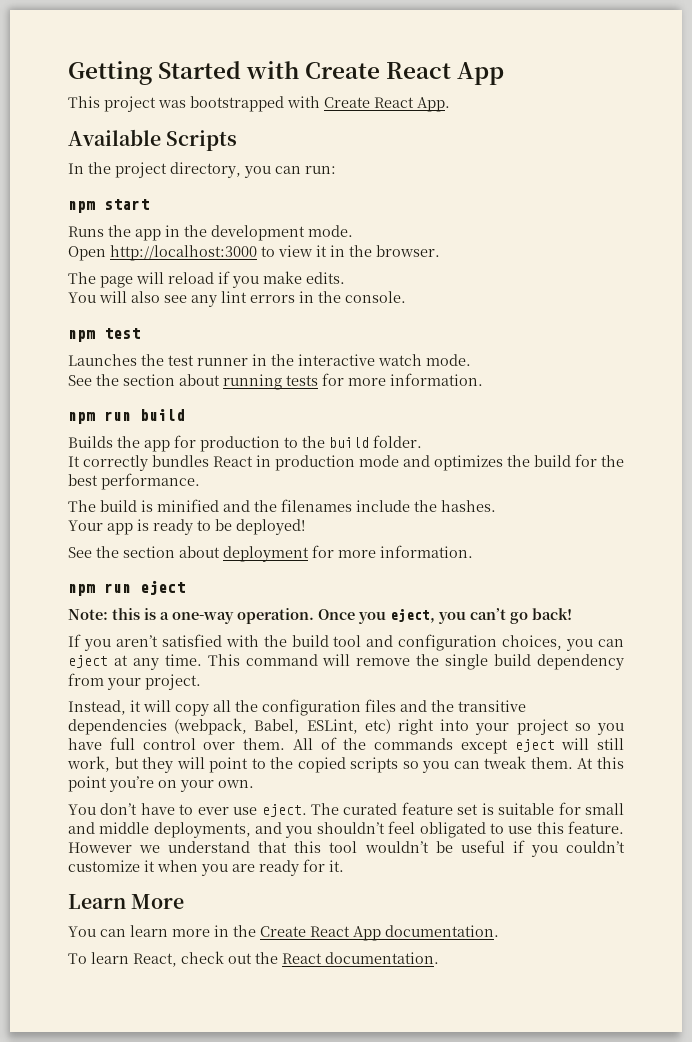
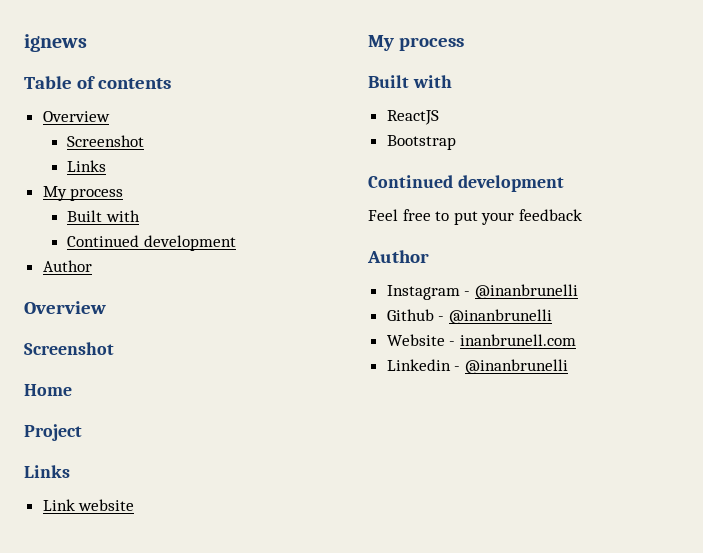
[68,61,505,85] [68,96,450,112] [68,129,238,151] [68,162,336,178] [68,199,149,213] [68,225,353,241] [68,245,440,261] [68,271,345,288] [68,291,406,307] [68,328,140,342] [68,354,471,366] [68,373,483,390] [68,409,185,424] [68,435,422,452] [68,454,624,471] [68,473,200,490] [68,499,496,512] [68,519,305,535] [68,545,473,562] [68,580,185,596] [68,608,572,624] [68,634,625,651] [68,654,625,670] [68,673,201,690] [68,699,526,716] [68,718,624,735] [68,737,624,754] [67,756,625,773] [68,776,254,792] [68,802,625,817] [68,821,625,838] [68,840,625,857] [68,859,344,876] [68,894,185,909] [68,925,499,941] [68,951,439,967] Getting Started with Create React App // This project was bootstrapped with Create React App. // Available Scripts // In the project directory, you can run: // npm start // Runs the app in the development mode. // Open http://localhost:3000 to view it in the browser. // The page will reload if you make edits. // You will also see any lint errors in the console. // npm test // Launches the test runner in the interactive watch mode. // See the section about running tests for more information. // npm run build // Builds the app for production to the build folder. // It correctly bundles React in production mode and optimizes the build for the best performance. // The build is minified and the filenames include the hashes. // Your app is ready to be deployed! // See the section about deployment for more information. // npm run eject // Note: this is a one-way operation. Once you eject, you can’t go back! // If you aren’t satisfied with the build tool and configuration choices, you can eject at any time. This command will remove the single build dependency from your project. // Instead, it will copy all the configuration files and the transitive dependencies (webpack, Babel, ESLint, etc) right into your project so you have full control over them. All of the commands except eject will still work, but they will point to the copied scripts so you can tweak them. At this point you’re on your own. // You don’t have to ever use eject. The curated feature set is suitable for small and middle deployments, and you shouldn’t feel obligated to use this feature. However we understand that this tool wouldn’t be useful if you couldn’t customize it when you are ready for it. // Learn More // You can learn more in the Create React App documentation. // To learn React, check out the React documentation. -> [24,34,87,52] [24,76,171,89] [42,111,110,122] [66,135,144,147] [66,160,106,172] [42,186,124,201] [66,210,140,222] [66,235,236,251] [42,260,92,272] [24,301,106,314] [24,342,114,355] [24,384,72,396] [24,424,82,441] [24,465,70,478] [42,499,135,511] [368,35,464,51] [368,75,452,88] [386,110,439,125] [386,135,456,150] [368,175,564,192] [368,209,582,225] [367,250,429,263] [386,284,578,300] [386,309,552,324] [386,334,576,346] [386,359,568,374] ignews // Table of contents // Overview // Screenshot // Links // My process // Built with // Continued development // Author // Overview // Screenshot // Home // Project // Links // Link website // My process // Built with // ReactJS // Bootstrap // Continued development // Feel free to put your feedback // Author // Instagram - @inanbrunelli // Github - @inanbrunelli // Website - inanbrunell.com // Linkedin - @inanbrunelli

